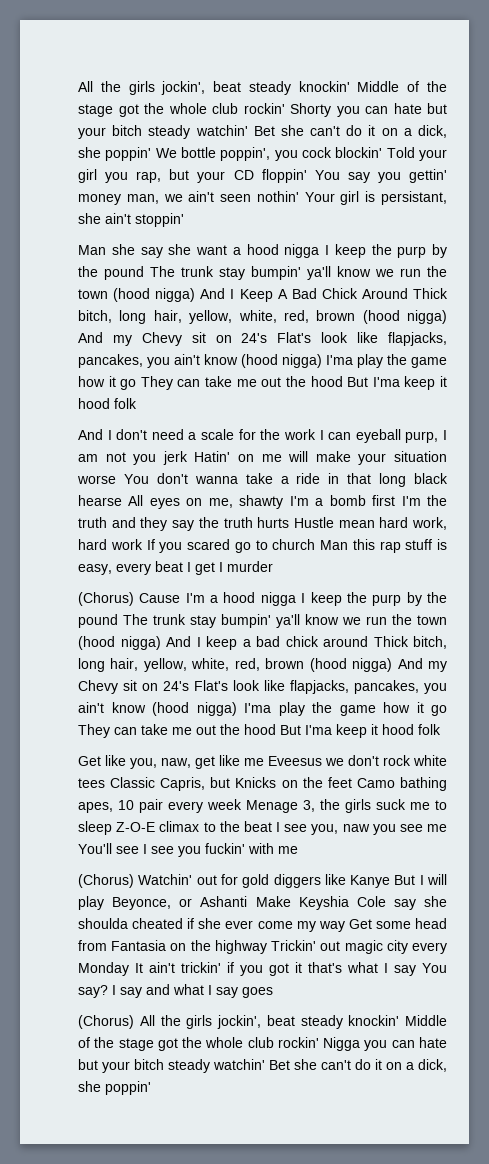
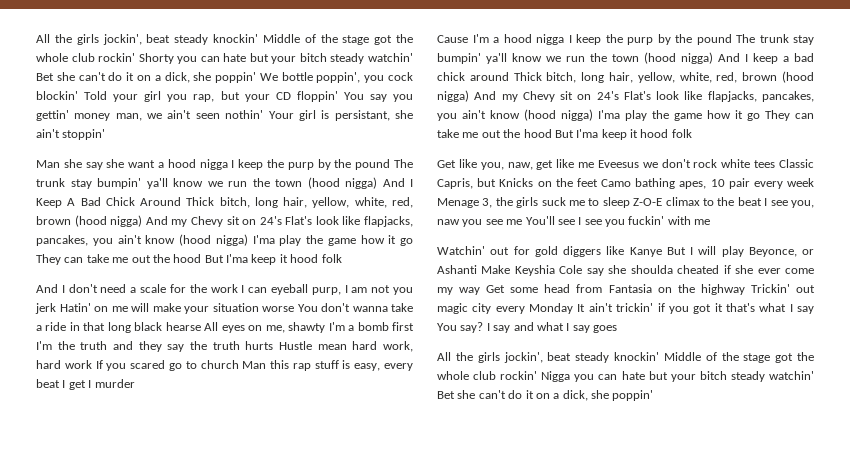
[78,592,134,606] (Chorus) -> (135, 383) none
[78,874,134,888] (Chorus) -> (711, 222) none
[78,1015,134,1029] (Chorus) -> (617, 329) none

